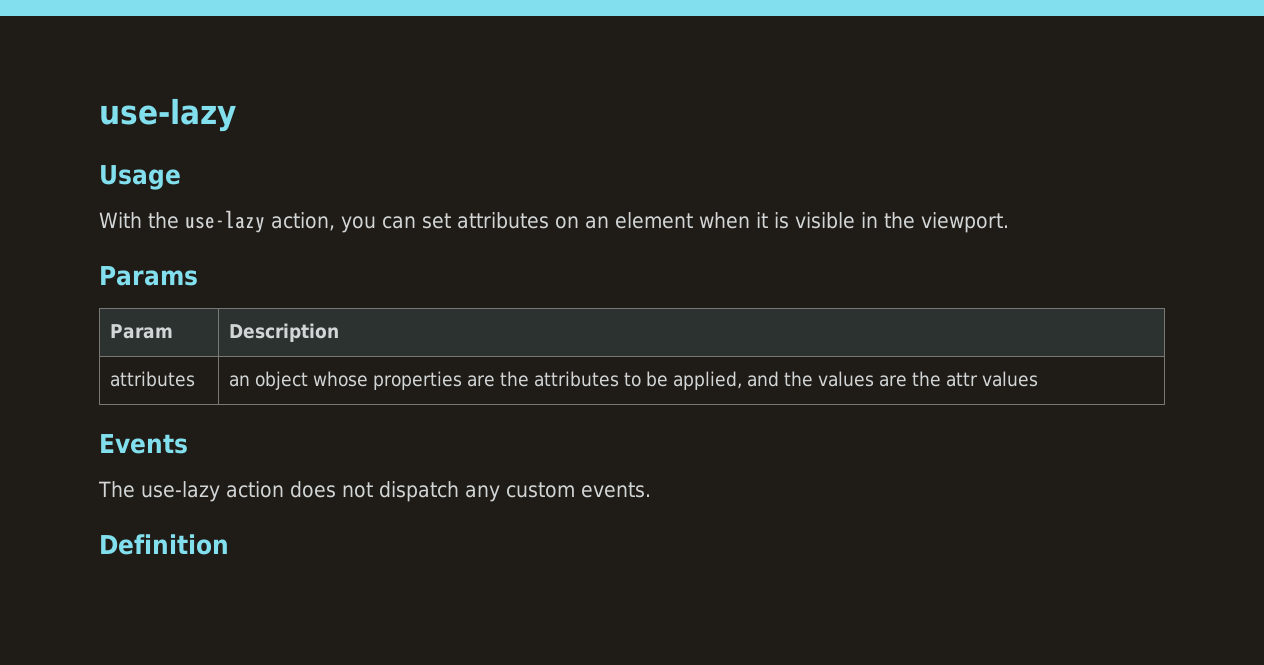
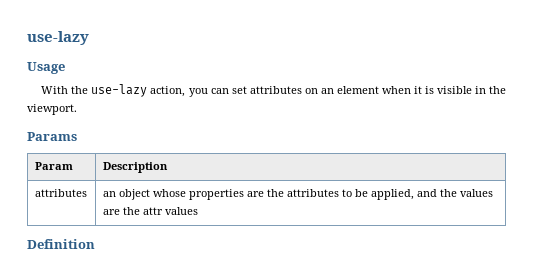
[99,434,188,454] [98,481,651,502] // Events // The use-lazy action does not dispatch any custom events. -> (198, 211) none

